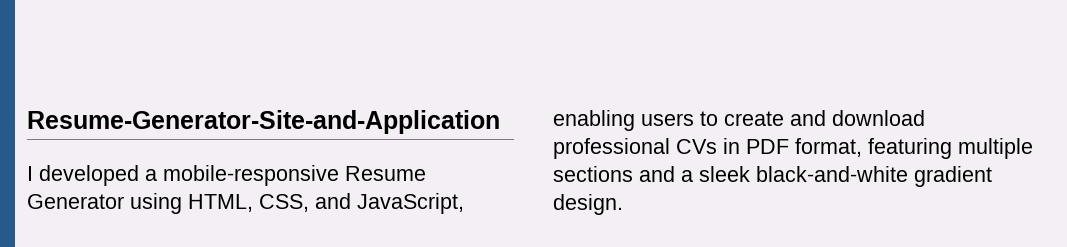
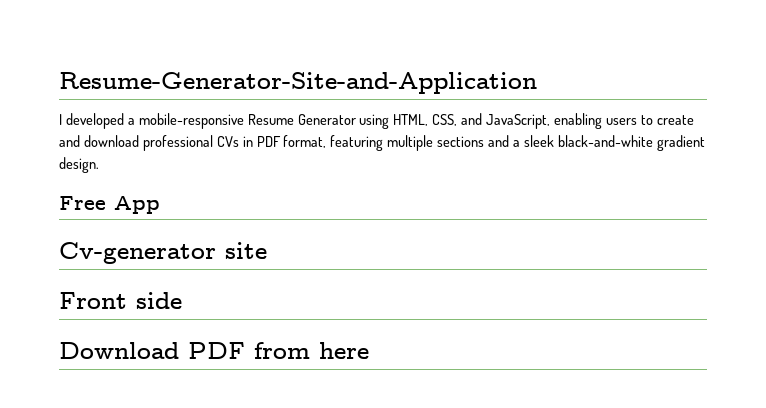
(623, 204) none -> [59,196,160,214] [59,242,267,264] [59,292,182,309] [59,342,369,359] // Free App // Cv-generator site // Front side // Download PDF from here

